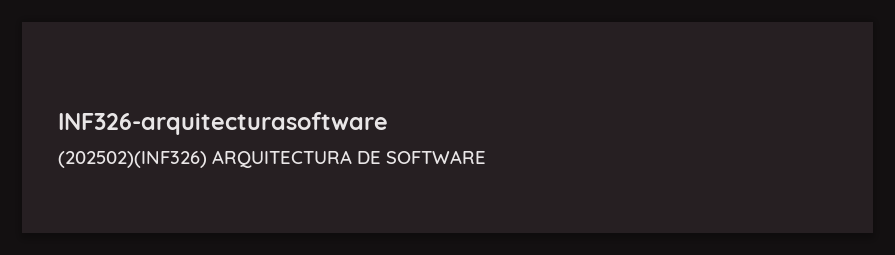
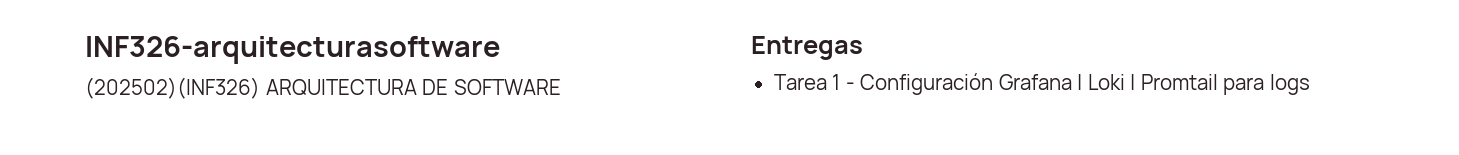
(486, 157) none -> [751,36,863,60] [773,73,1310,95] // Entregas // Tarea 1 - Configuración Grafana | Loki | Promtail para logs

